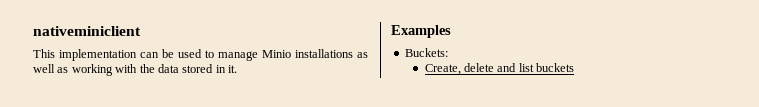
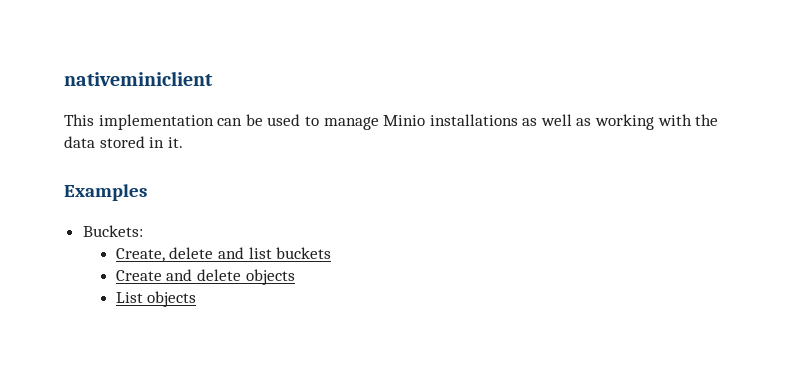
(575, 67) none -> [115,269,295,285] [115,291,197,307] // Create and delete objects // List objects

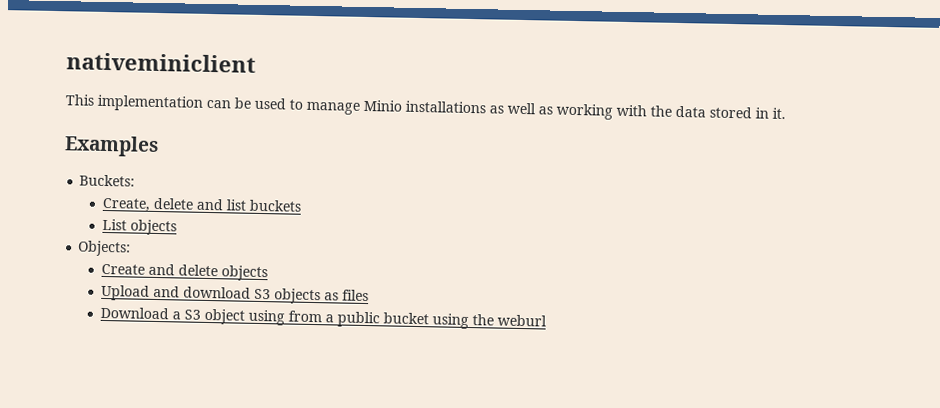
(332, 253) none -> [101,218,177,236] [77,240,132,257] // List objects // Objects:
[115,291,197,307] List objects -> [100,284,369,305] [99,306,547,329] Upload and download S3 objects as files // Download a S3 object using from a public bucket using the weburl

